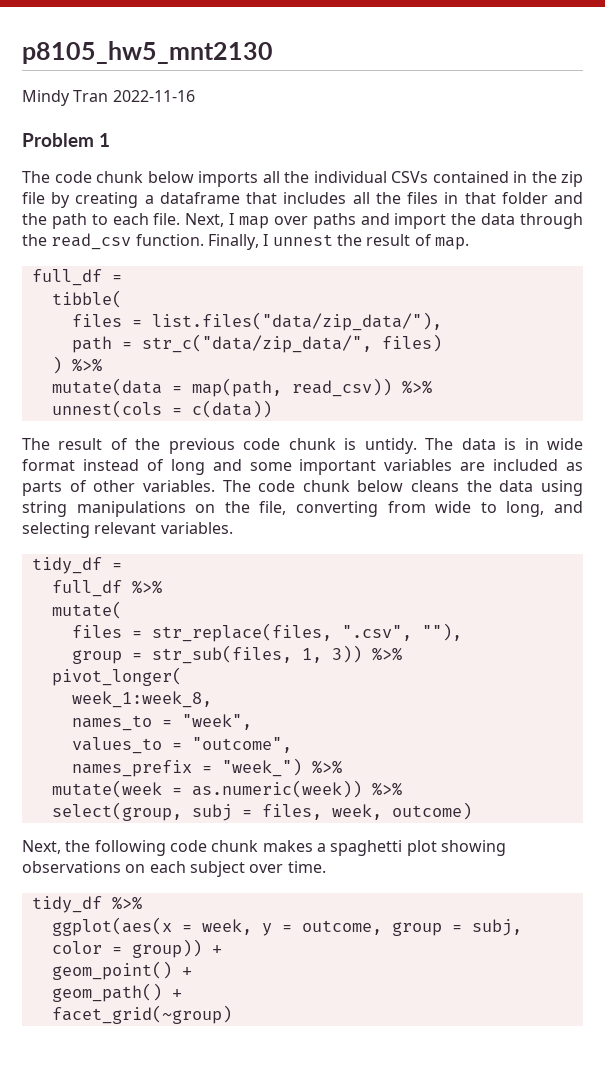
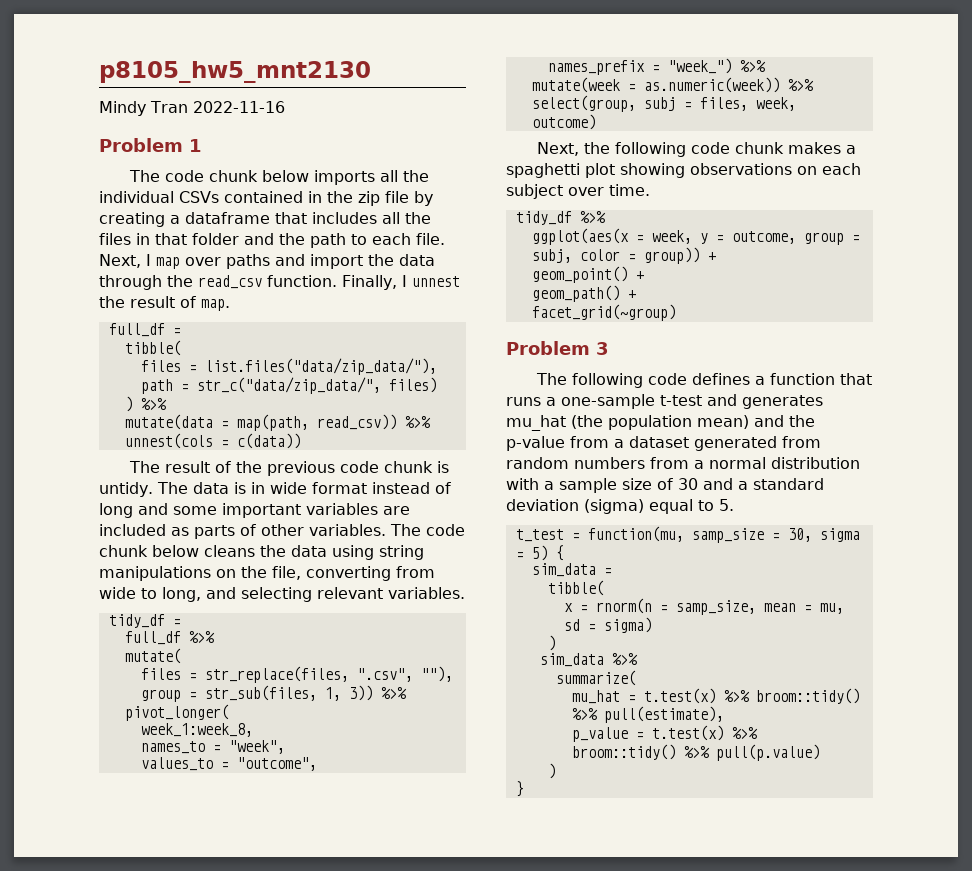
(232, 1014) none -> [506,341,609,355] [535,373,872,388] [506,394,823,409] [506,415,815,431] [506,436,821,451] [506,457,860,469] [506,478,824,493] [506,499,734,514] [515,526,860,543] [515,545,564,561] [531,563,612,577] [547,580,604,596] [563,598,844,615] [563,617,652,633] [547,635,556,651] [539,653,638,667] [555,670,636,686] [571,688,860,704] [571,706,724,723] [571,725,758,742] [571,744,820,761] [547,763,556,779] [515,781,524,797] // Problem 3 // The following code defines a function that runs a one-sample t-test and generates mu_hat (the population mean) and the p-value from a dataset generated from random numbers from a normal distribution with a sample size of 30 and a standard deviation (sigma) equal to 5. // t_test = function(mu, samp_size = 30, sigma = 5) { // sim_data = // tibble( // x = rnorm(n = samp_size, mean = mu, sd = sigma) // ) // sim_data %>% // summarize( // mu_hat = t.test(x) %>% broom::tidy() %>% pull(estimate), // p_value = t.test(x) %>% broom::tidy() %>% pull(p.value) // ) // }

